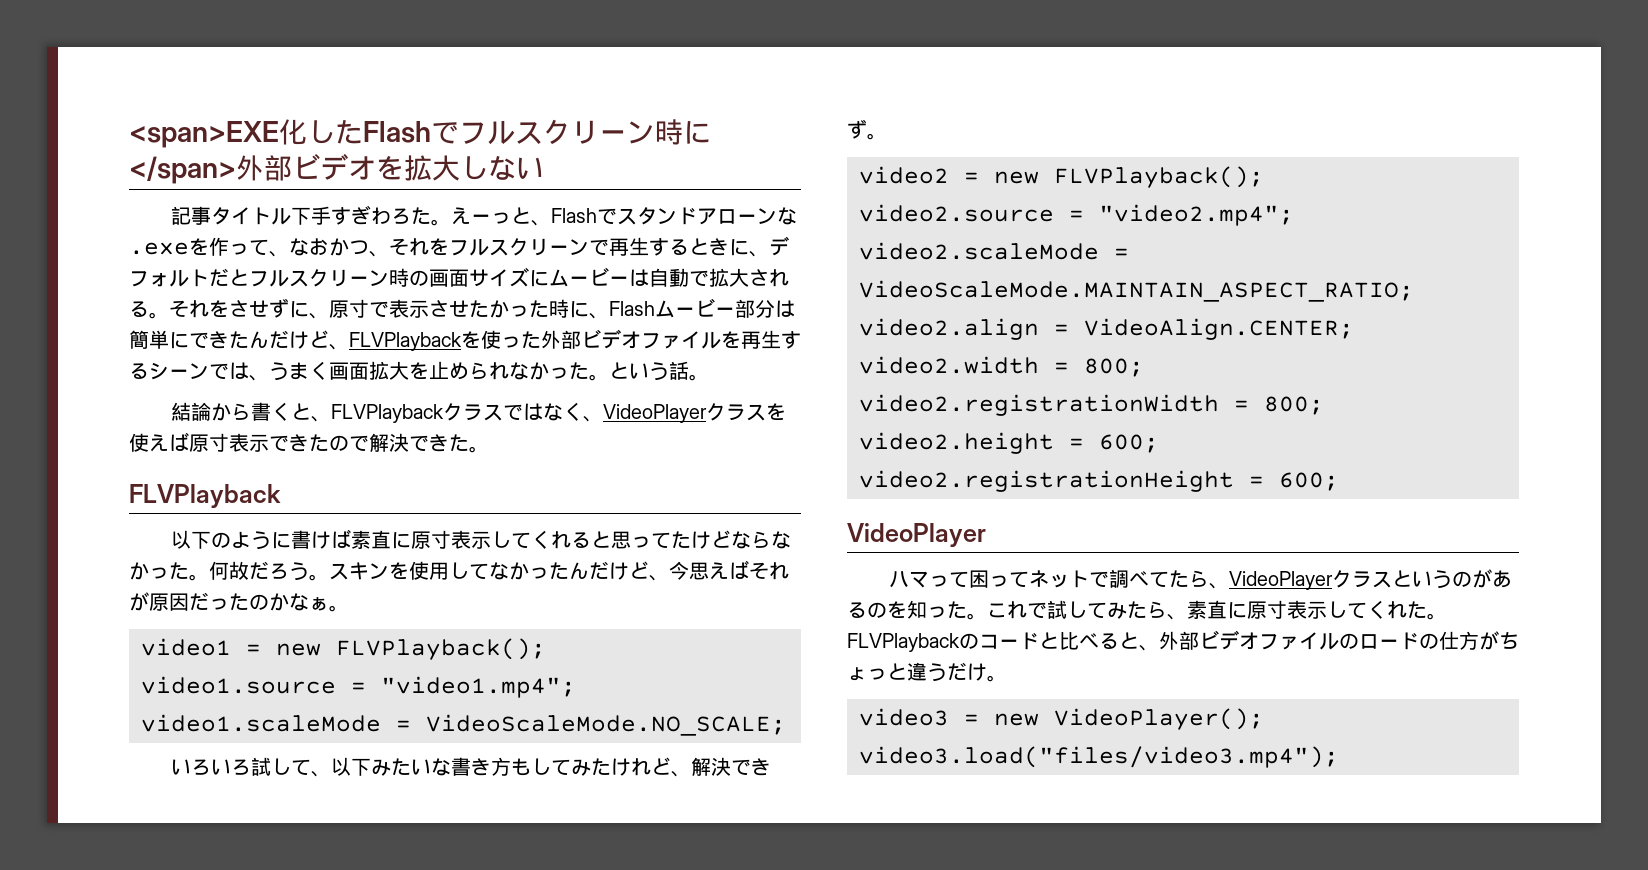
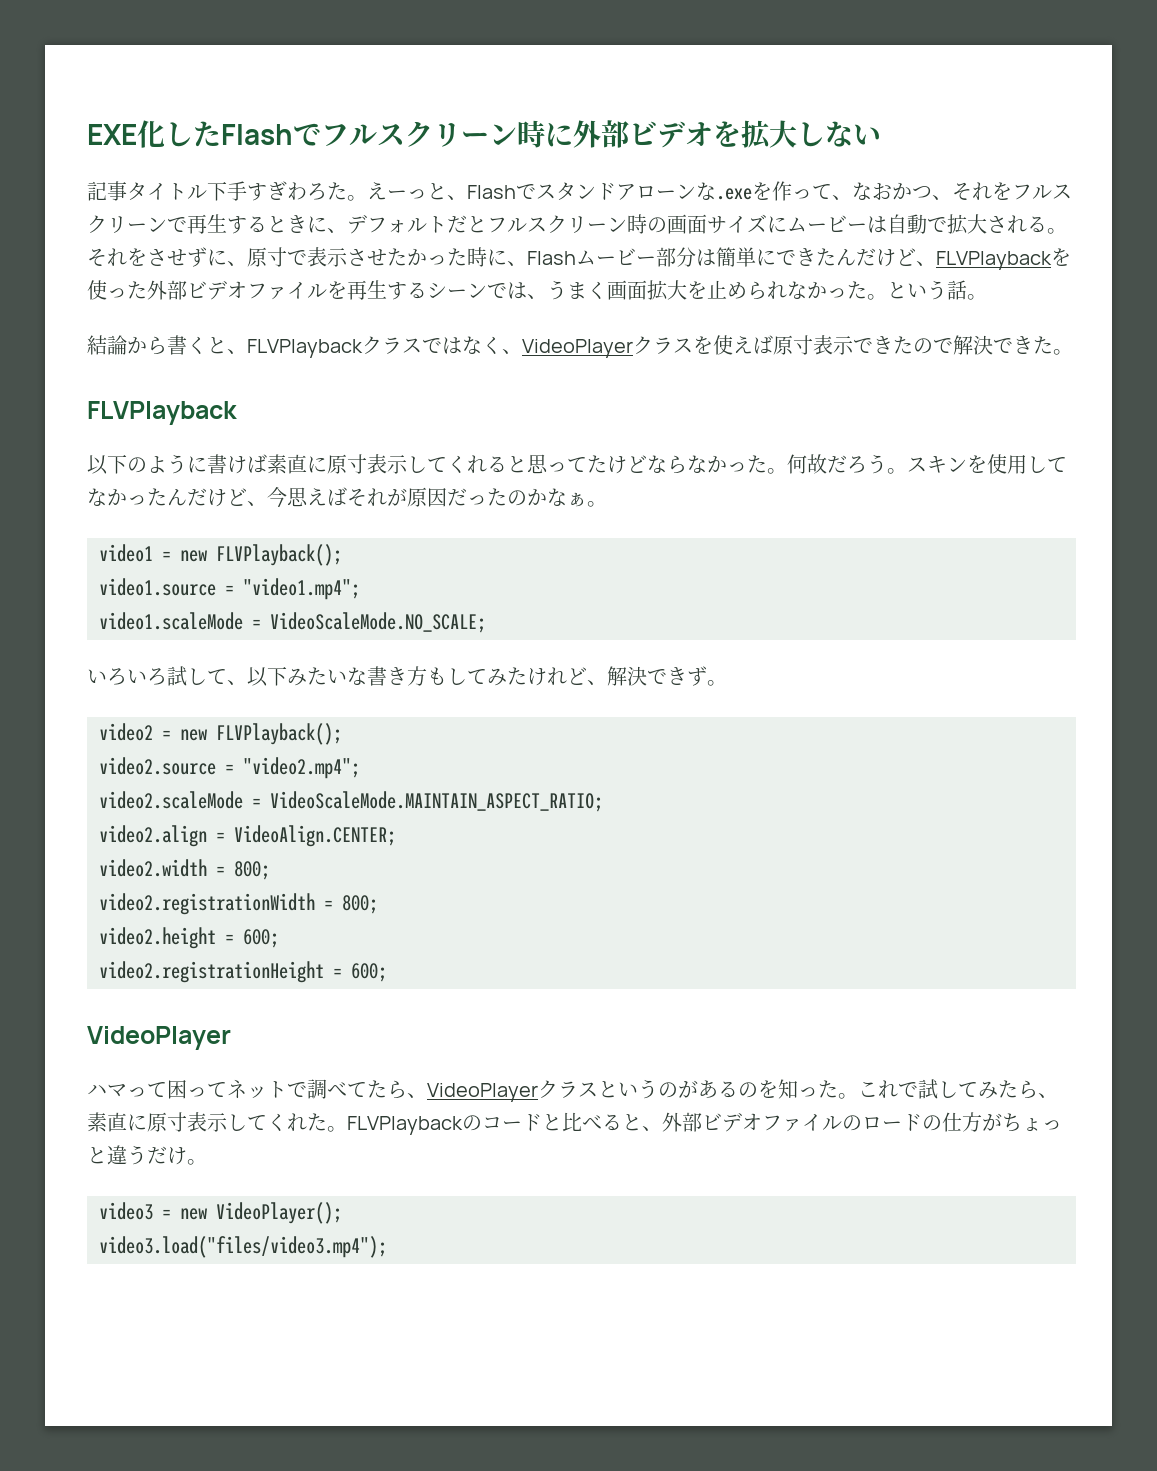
[129,121,279,148] <span>EXE -> [87,124,137,145] EXE
[129,156,236,184] </span> -> (573, 134) none

